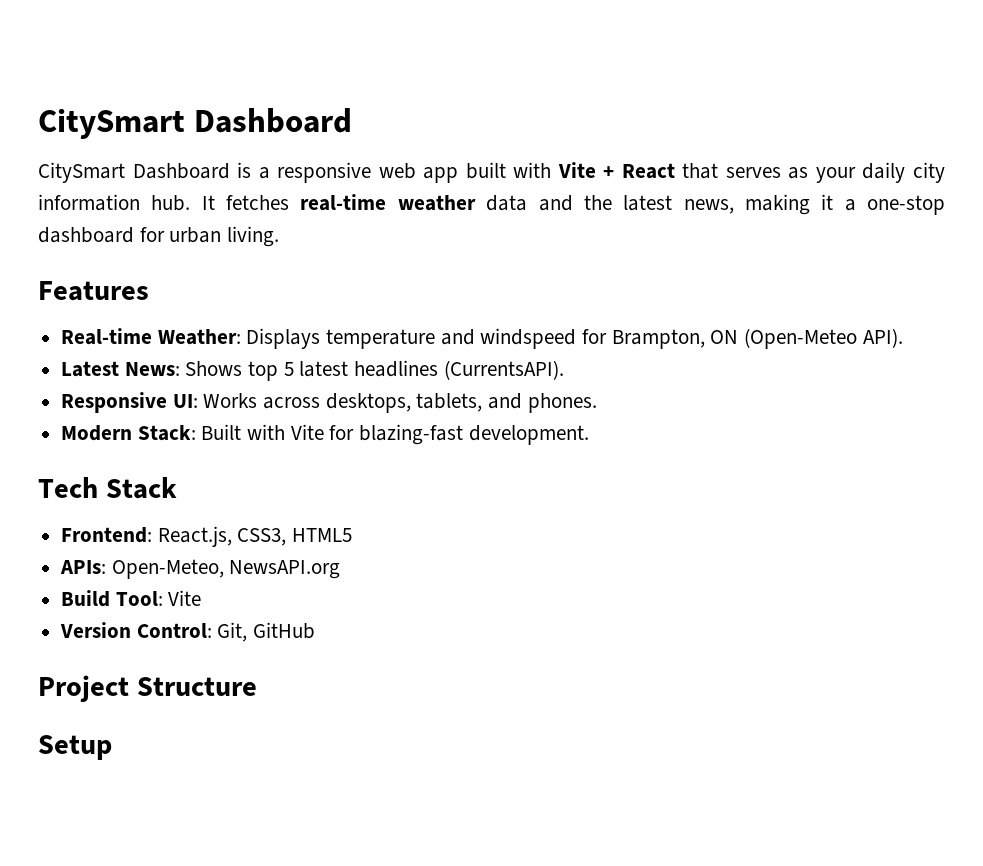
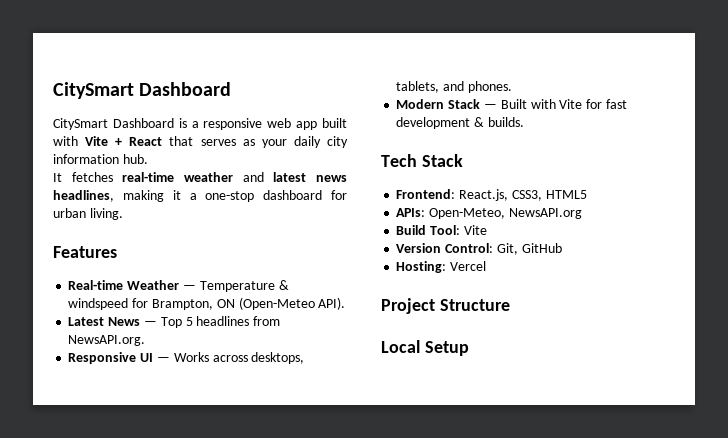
(191, 203) none -> (148, 159) //
[486,195,734,214] data and the latest news, -> [242,172,347,182] [53,190,114,202] and latest news headlines,
[157,328,475,349] Weather: Displays temperature and -> [127,280,289,292] Weather — Temperature &
[124,360,564,381] News: Shows top 5 latest headlines (CurrentsAPI). -> [108,316,281,328] [68,335,146,346] News — Top 5 headlines from NewsAPI.org.
[172,394,198,408] UI: -> [140,353,170,362] UI —
[137,425,196,441] Stack: -> [448,99,497,109] Stack —
[359,424,589,445] blazing-fast development. -> [605,99,627,109] [396,117,524,129] fast development & builds.
(316, 630) none -> [396,261,487,273] // Hosting: Vercel
(257, 686) none -> [381,340,420,353] Local

